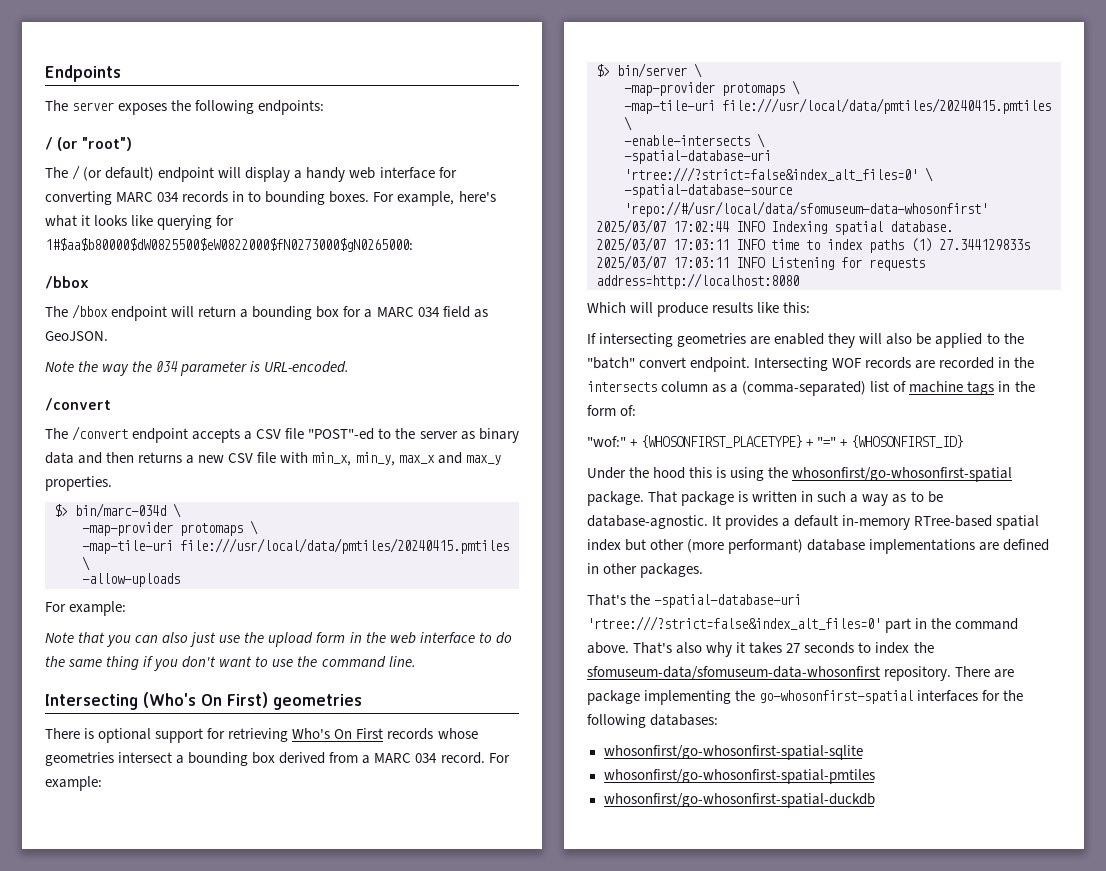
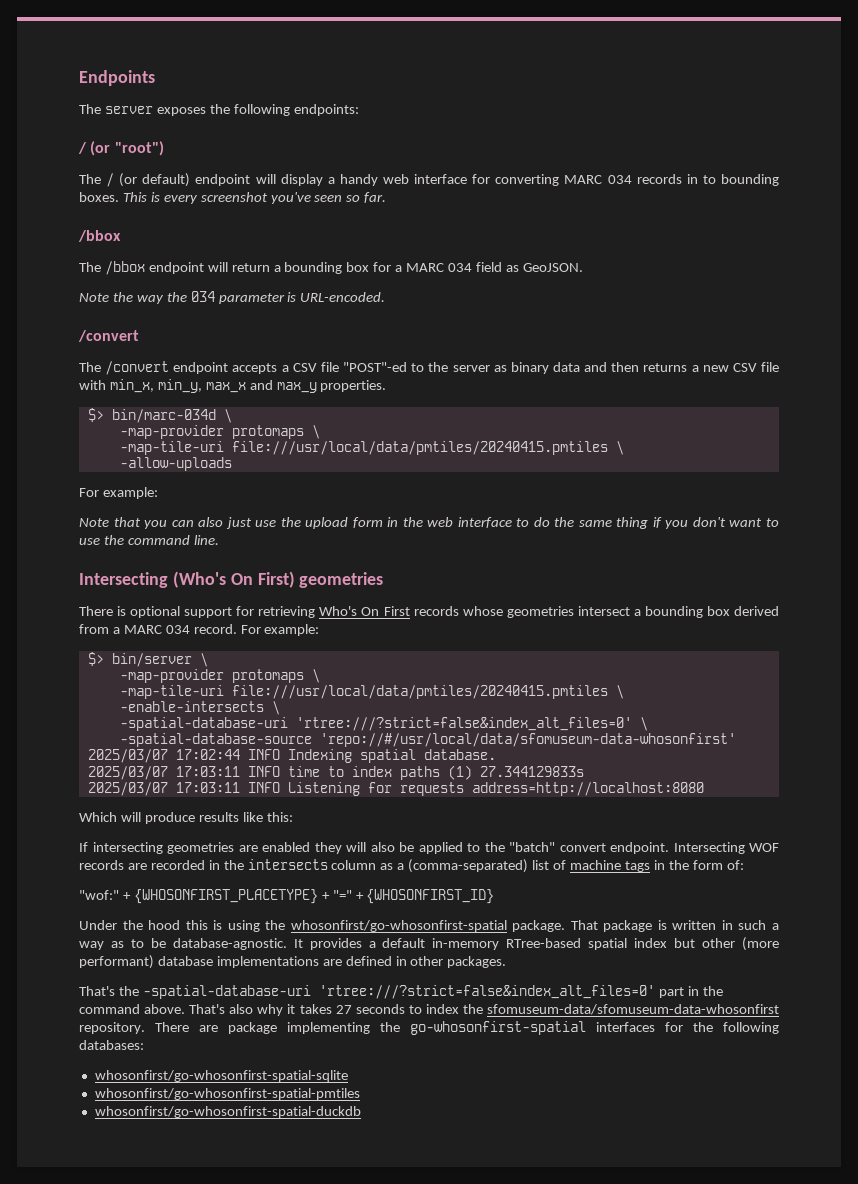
[373,191,496,206] [45,215,235,230] [45,238,413,252] For example, here's what it looks like querying for 1#$aa$b80000$dW0825500$eW0822000$fN0273000$gN0265000: -> [122,192,387,204] This is every screenshot you've seen so far.

